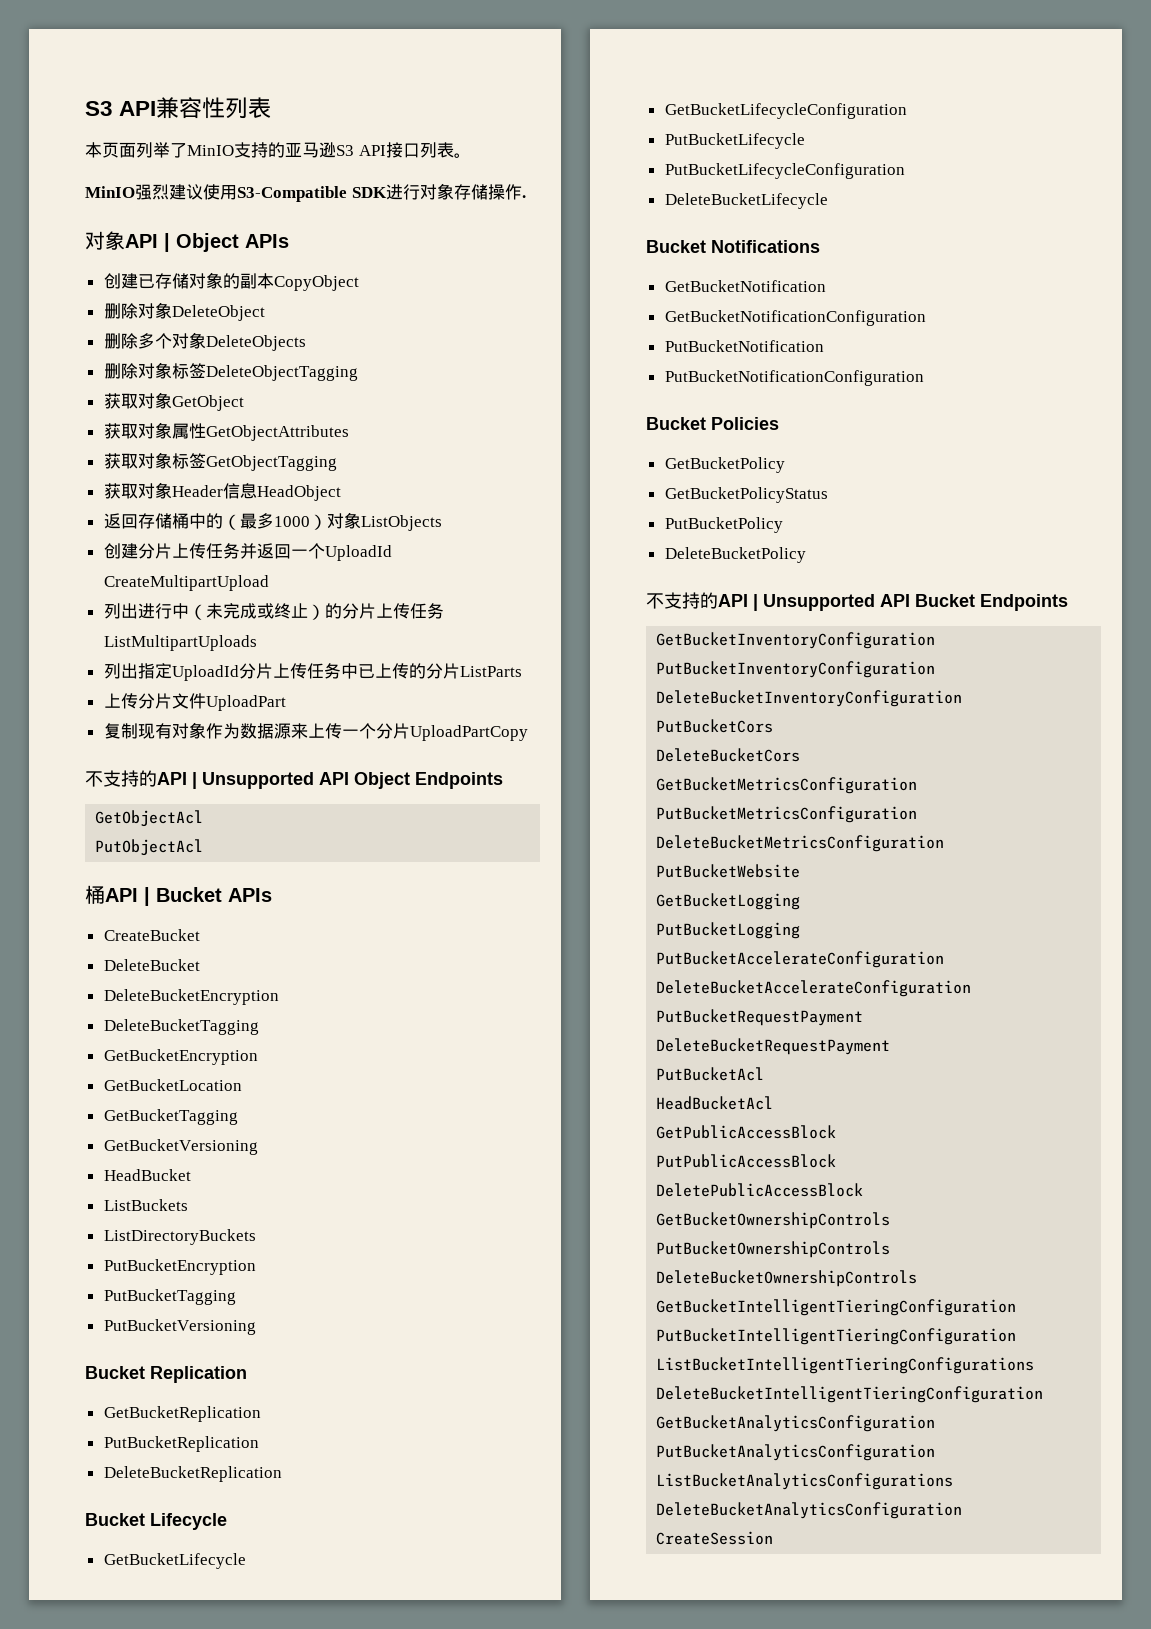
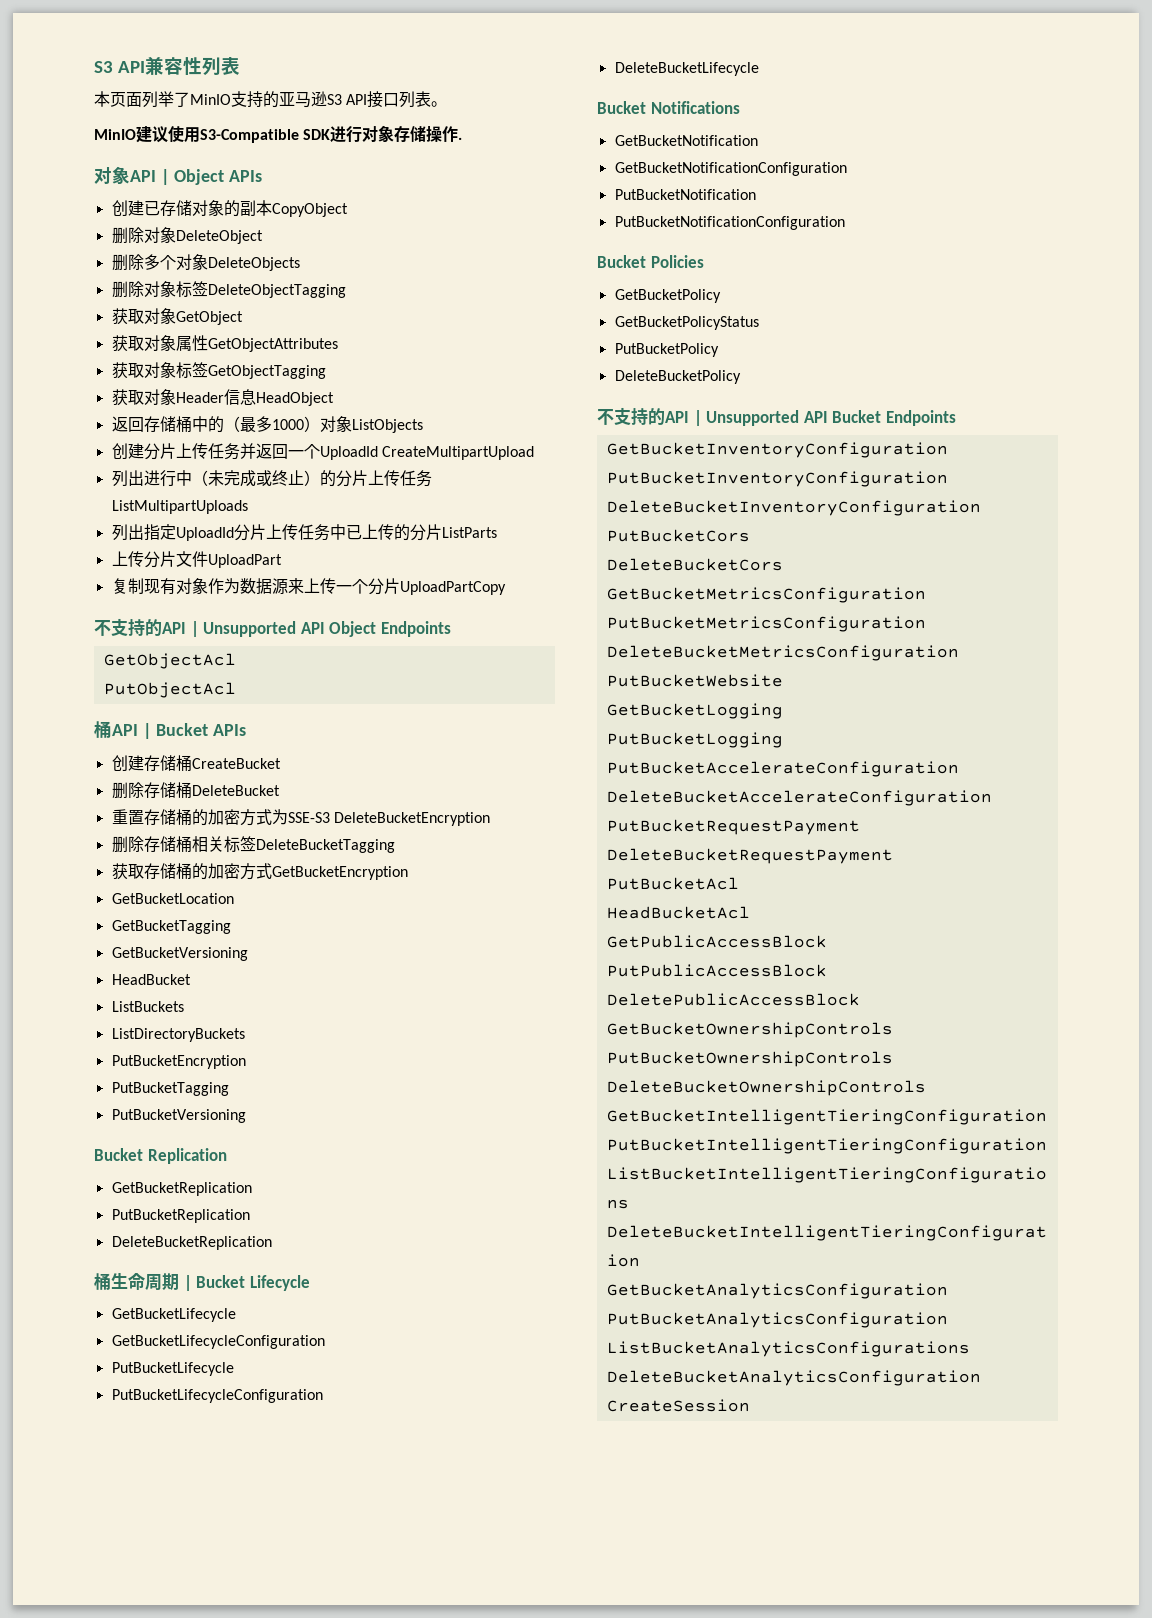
[135,184,169,200] 强烈 -> (136, 134) none
(272, 895) none -> [111,755,192,772] 创建存储桶
(200, 935) none -> [111,782,192,799] 删除存储桶
[103,989,279,1005] [103,1019,259,1035] DeleteBucketEncryption // DeleteBucketTagging // -> [111,809,490,826] [111,836,395,853] [111,863,272,880] 重置存储桶的加密方式为SSE-S3 DeleteBucketEncryption // 删除存储桶相关标签DeleteBucketTagging // 获取存储桶的加密方式
(282, 1474) none -> [94,1273,192,1291] 桶生命周期 |

